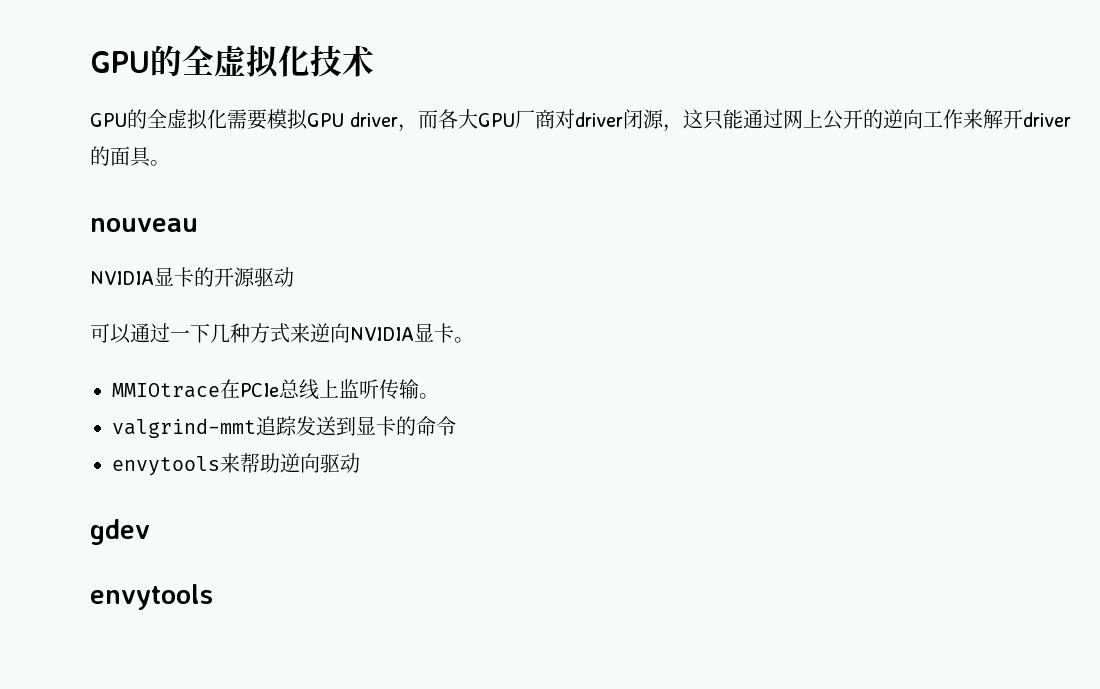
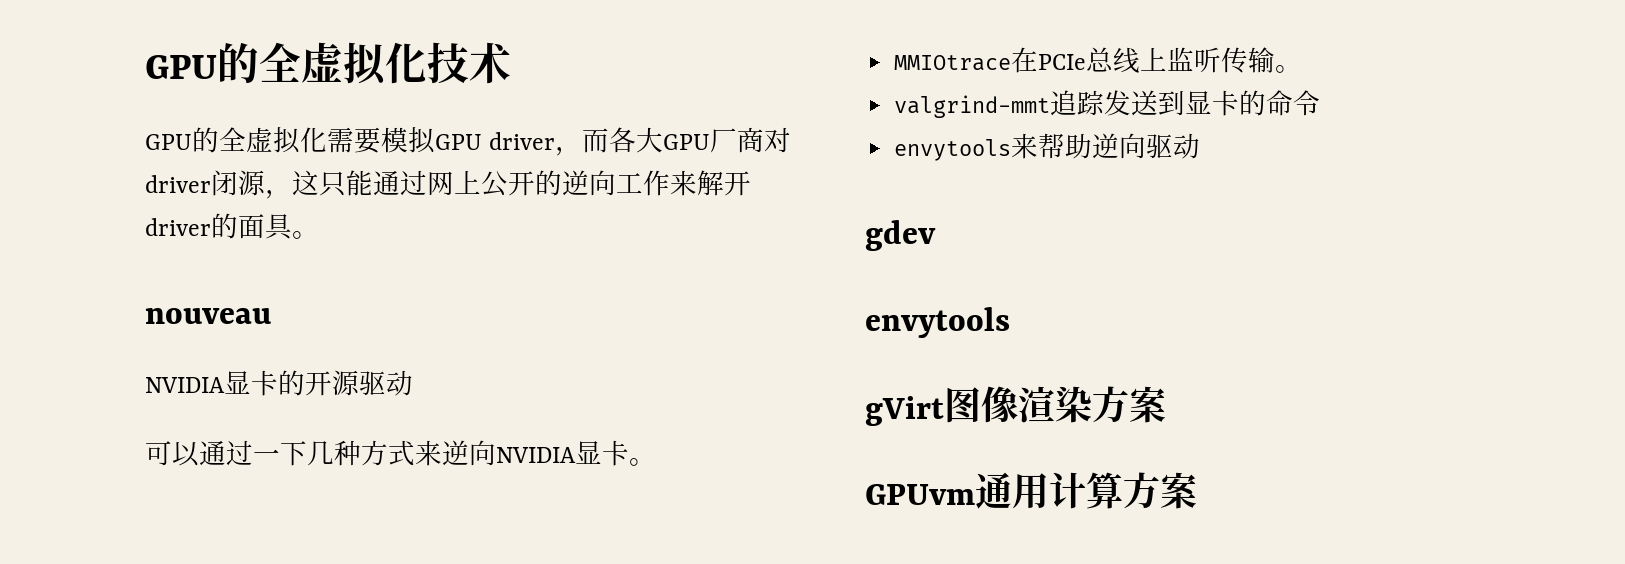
(213, 597) none -> [865,385,1166,426] [865,472,1197,509] // gVirt图像渲染方案 // GPUvm通用计算方案

